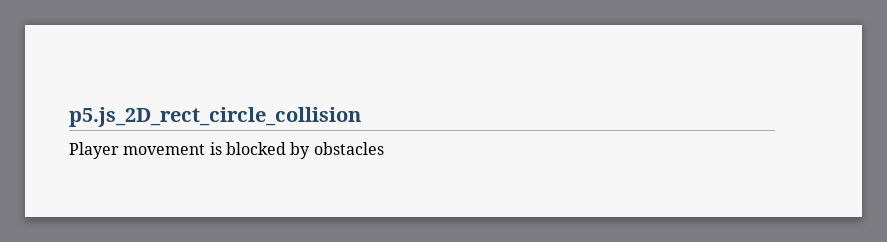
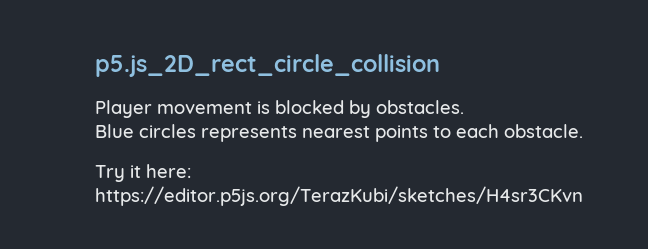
[313,142,384,155] obstacles -> [376,100,464,114] [95,124,583,142] [95,164,191,182] [95,186,583,206] obstacles. // Blue circles represents nearest points to each obstacle. // Try it here: https://editor.p5js.org/TerazKubi/sketches/H4sr3CKvn

